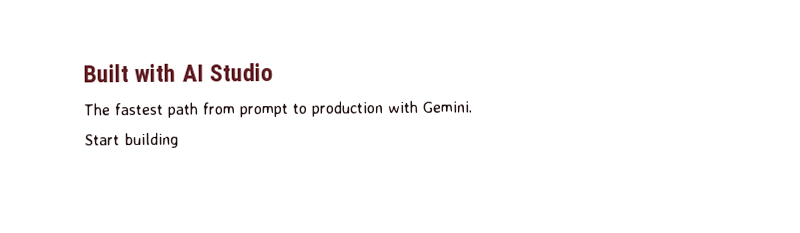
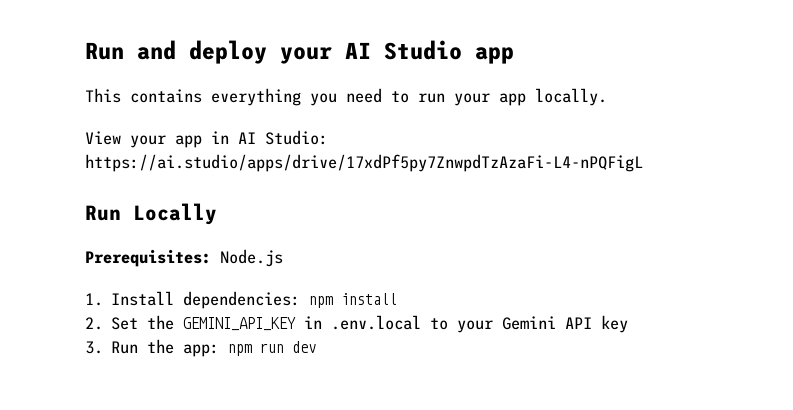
[83,62,274,83] [83,100,472,118] [84,132,179,149] Built with AI Studio // The fastest path from prompt to production with Gemini. // Start building -> [85,40,514,64] [85,88,607,106] [85,130,328,148] [85,154,643,172] [85,203,217,225] [85,249,283,267] [85,291,398,309] [85,315,629,333] [85,339,317,357] Run and deploy your AI Studio app // This contains everything you need to run your app locally. // View your app in AI Studio: https://ai.studio/apps/drive/17xdPf5py7ZnwpdTzAzaFi-L4-nPQFigL // Run Locally // Prerequisites: Node.js // 1. Install dependencies: npm install // 2. Set the GEMINI_API_KEY in .env.local to your Gemini API key // 3. Run the app: npm run dev

